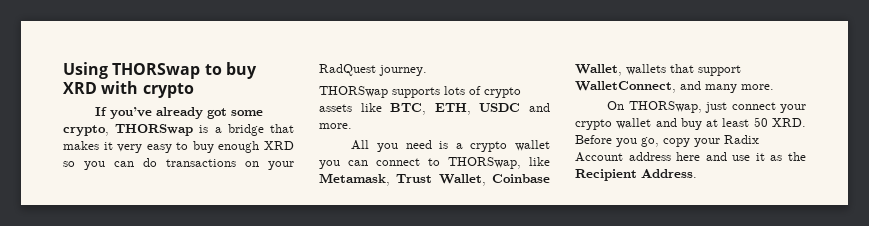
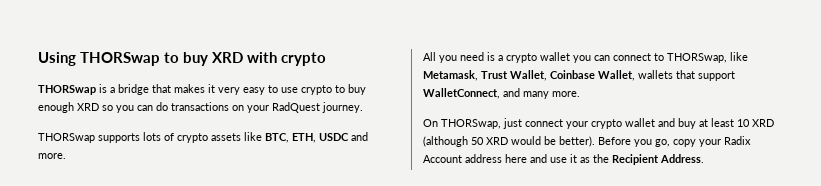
[95,107,264,119] [63,125,109,136] If you’ve already got some crypto, -> (327, 59) none
(189, 146) none -> [281,85,345,95] use crypto to
[753,117,806,127] 50 XRD. -> [737,119,774,127] [423,136,595,147] 10 XRD (although 50 XRD would be better).

